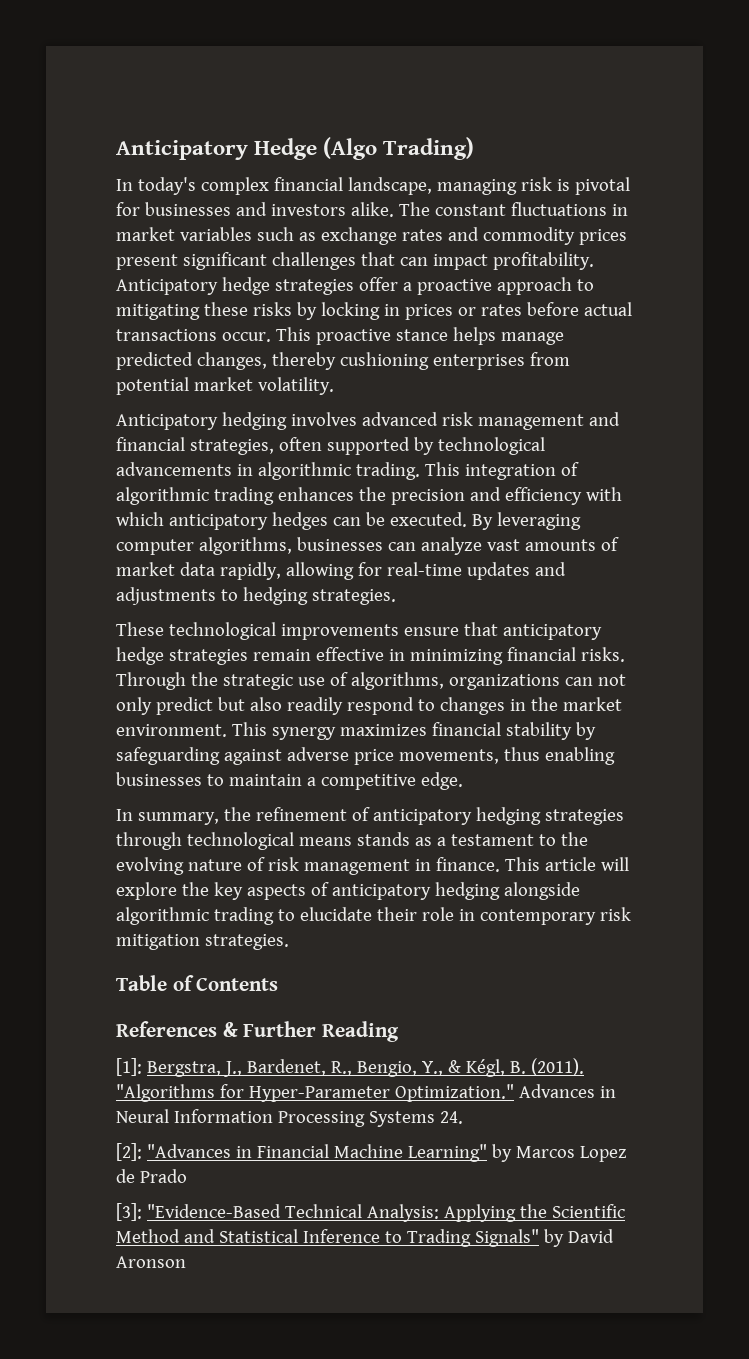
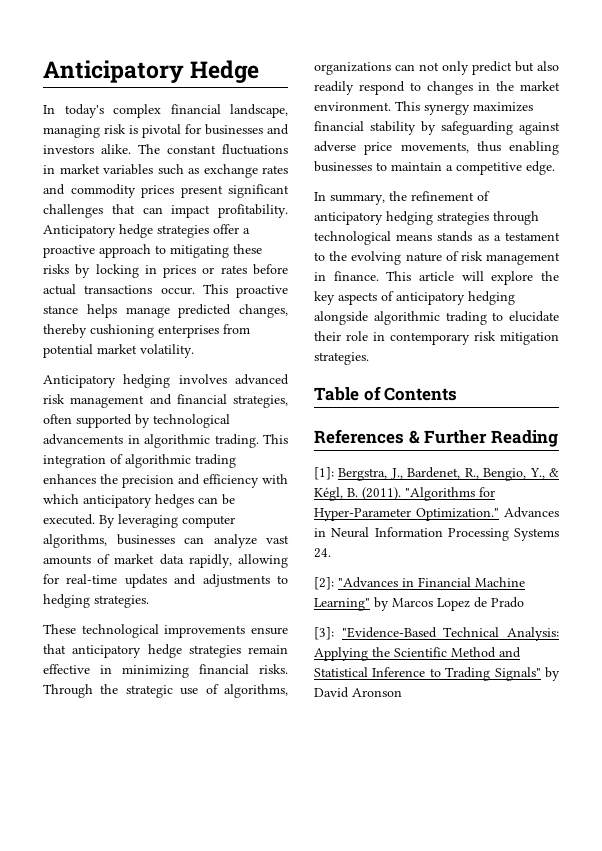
[323,137,475,160] (Algo Trading) -> (260, 71) none

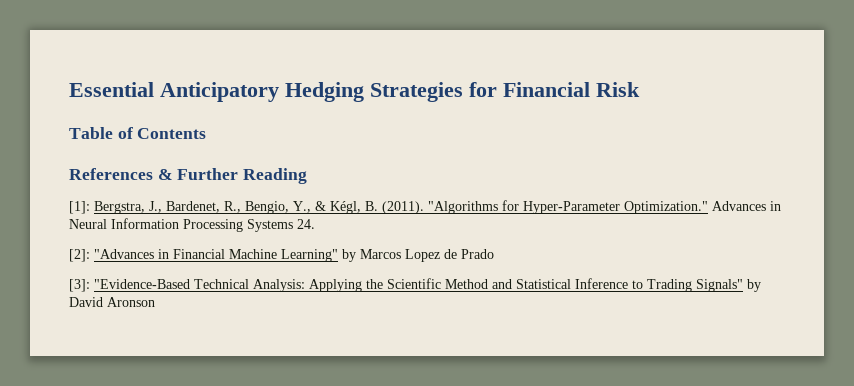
[43,60,260,83] [43,104,288,118] [43,124,289,138] [43,144,288,155] [43,164,288,178] [43,184,289,198] [43,204,288,218] [43,224,250,238] [43,244,262,258] [43,264,288,278] [43,284,288,298] [43,304,288,318] [43,324,250,338] [43,344,194,358] [43,374,289,388] [43,394,288,408] [43,414,230,428] [43,434,288,448] [43,454,236,468] [43,474,288,488] [43,494,235,508] [43,514,235,528] [43,534,289,548] [43,554,288,568] [43,574,288,588] [43,594,149,608] [43,624,288,638] [43,644,288,658] [43,664,288,678] [43,684,288,698] [314,61,559,75] [314,81,560,95] [314,101,533,115] [314,121,560,135] [314,141,559,155] [314,161,555,175] [314,191,490,205] [314,211,539,225] [314,231,560,245] [314,251,560,265] [314,271,559,285] [314,291,515,305] [314,311,559,325] [314,331,559,345] [314,352,369,365] Anticipatory Hedge // In today's complex financial landscape, managing risk is pivotal for businesses and investors alike. The constant fluctuations in market variables such as exchange rates and commodity prices present significant challenges that can impact profitability. Anticipatory hedge strategies offer a proactive approach to mitigating these risks by locking in prices or rates before actual transactions occur. This proactive stance helps manage predicted changes, thereby cushioning enterprises from potential market volatility. // Anticipatory hedging involves advanced risk management and financial strategies, often supported by technological advancements in algorithmic trading. This integration of algorithmic trading enhances the precision and efficiency with which anticipatory hedges can be executed. By leveraging computer algorithms, businesses can analyze vast amounts of market data rapidly, allowing for real-time updates and adjustments to hedging strategies. // These technological improvements ensure that anticipatory hedge strategies remain effective in minimizing financial risks. Through the strategic use of algorithms, organizations can not only predict but also readily respond to changes in the market environment. This synergy maximizes financial stability by safeguarding against adverse price movements, thus enabling businesses to maintain a competitive edge. // In summary, the refinement of anticipatory hedging strategies through technological means stands as a testament to the evolving nature of risk management in finance. This article will explore the key aspects of anticipatory hedging alongside algorithmic trading to elucidate their role in contemporary risk mitigation strategies. -> [69,82,640,102] Essential Anticipatory Hedging Strategies for Financial Risk

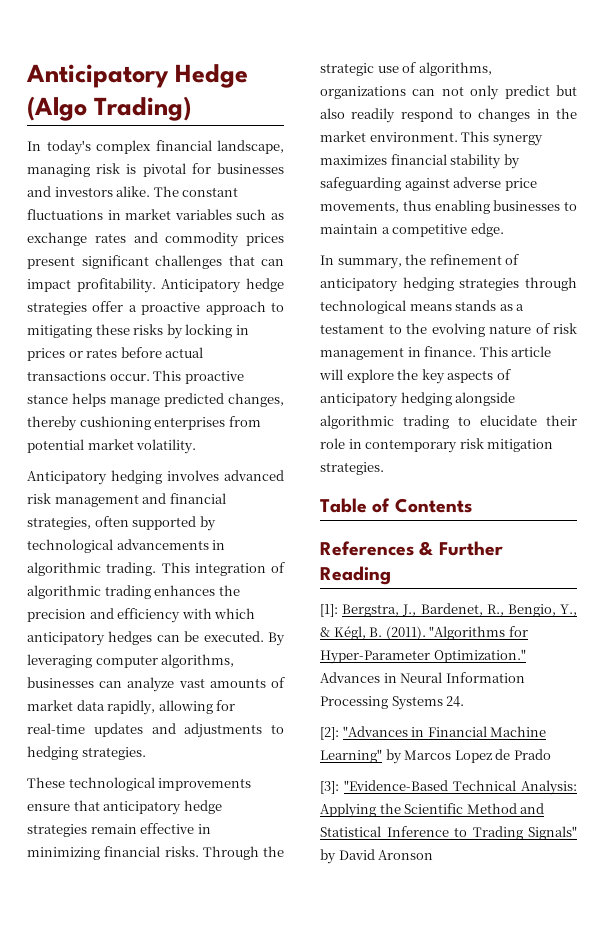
[69,82,640,102] Essential Anticipatory Hedging Strategies for Financial Risk -> [26,64,249,88] [27,96,192,121] [27,140,284,155] [27,163,284,177] [27,186,239,197] [27,209,284,220] [27,232,284,247] [27,255,284,269] [27,278,284,293] [27,301,284,315] [27,324,249,339] [27,347,204,361] [27,370,244,384] [27,393,284,407] [27,416,261,431] [27,439,197,454] [27,470,284,485] [27,493,226,507] [27,516,216,531] [27,539,226,553] [27,562,285,576] [27,585,240,599] [27,608,256,623] [27,631,285,646] [27,654,235,668] [27,677,285,692] [27,700,236,715] [27,723,284,738] [27,746,146,760] [27,777,252,791] [27,800,222,815] [27,823,211,837] [27,846,284,860] [320,62,492,76] [320,85,577,100] [320,108,577,123] [320,131,543,146] [320,154,520,169] [320,177,537,191] [320,200,577,214] [320,223,504,237] [320,254,520,269] [320,277,577,292] [320,300,525,314] [320,323,577,337] [320,346,552,360] [319,369,511,384] [320,392,516,407] [320,415,577,429] [320,438,554,453] [320,462,384,475] Anticipatory Hedge (Algo Trading) // In today's complex financial landscape, managing risk is pivotal for businesses and investors alike. The constant fluctuations in market variables such as exchange rates and commodity prices present significant challenges that can impact profitability. Anticipatory hedge strategies offer a proactive approach to mitigating these risks by locking in prices or rates before actual transactions occur. This proactive stance helps manage predicted changes, thereby cushioning enterprises from potential market volatility. // Anticipatory hedging involves advanced risk management and financial strategies, often supported by technological advancements in algorithmic trading. This integration of algorithmic trading enhances the precision and efficiency with which anticipatory hedges can be executed. By leveraging computer algorithms, businesses can analyze vast amounts of market data rapidly, allowing for real-time updates and adjustments to hedging strategies. // These technological improvements ensure that anticipatory hedge strategies remain effective in minimizing financial risks. Through the strategic use of algorithms, organizations can not only predict but also readily respond to changes in the market environment. This synergy maximizes financial stability by safeguarding against adverse price movements, thus enabling businesses to maintain a competitive edge. // In summary, the refinement of anticipatory hedging strategies through technological means stands as a testament to the evolving nature of risk management in finance. This article will explore the key aspects of anticipatory hedging alongside algorithmic trading to elucidate their role in contemporary risk mitigation strategies.

